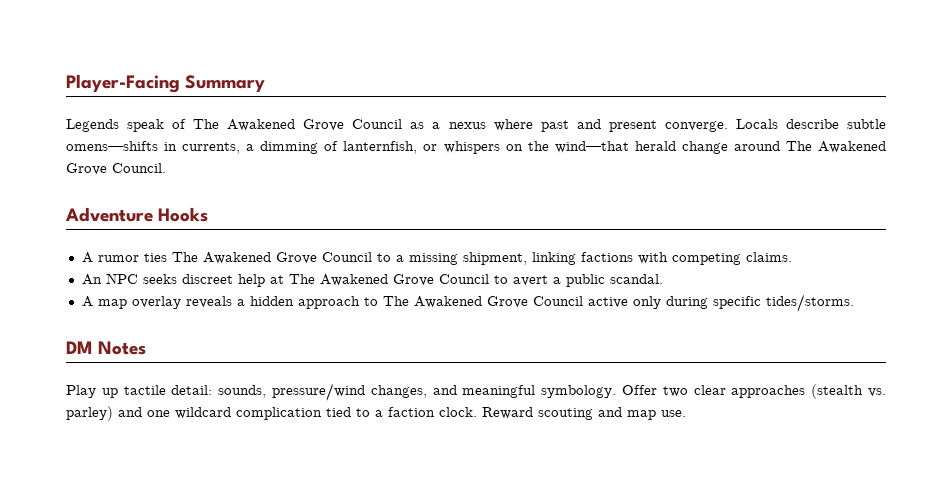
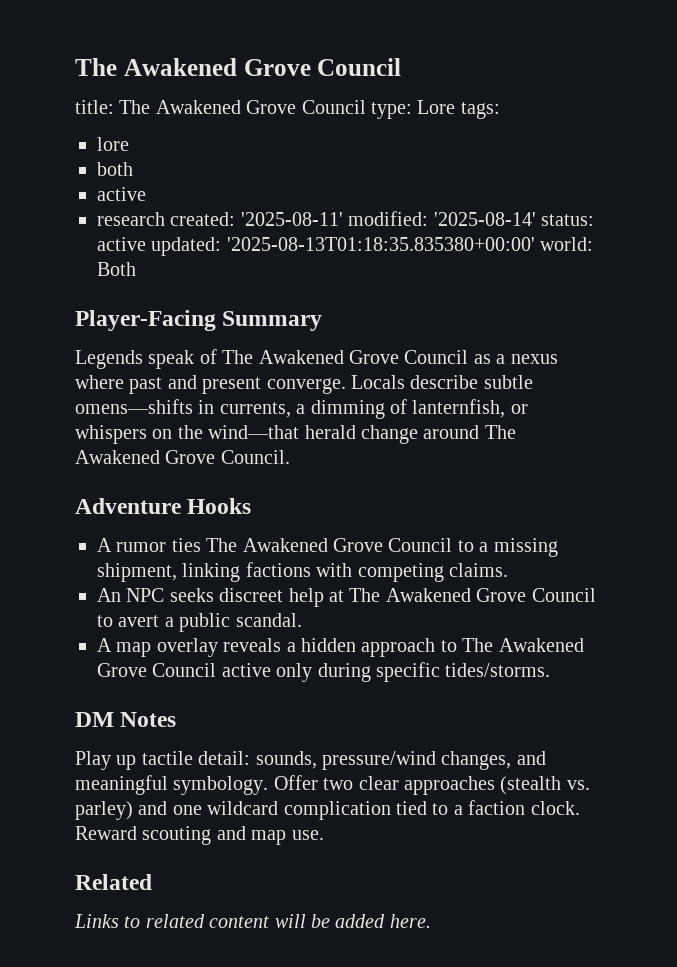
(66, 83) none -> [75,58,402,76] [75,100,500,119] [97,137,129,151] [97,162,133,176] [97,187,146,201] [97,211,594,226] [97,237,594,256] [97,262,136,276] The Awakened Grove Council // title: The Awakened Grove Council type: Lore tags: // lore // both // active // research created: '2025-08-11' modified: '2025-08-14' status: active updated: '2025-08-13T01:18:35.835380+00:00' world: Both //
(686, 413) none -> [75,874,152,890] [74,914,431,928] // Related // Links to related content will be added here.

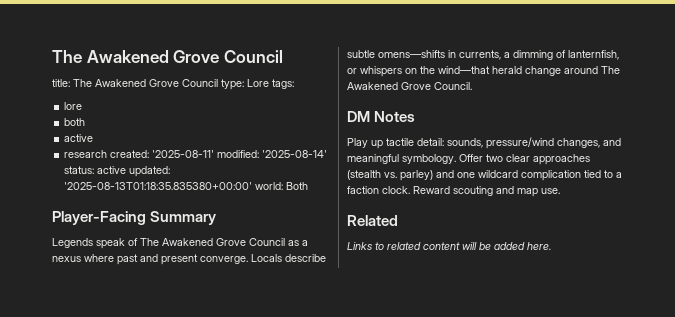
[75,498,252,514] [97,538,558,557] [97,562,508,582] [97,588,596,607] [97,613,302,632] [97,638,584,657] [97,662,551,682] // Adventure Hooks // A rumor ties The Awakened Grove Council to a missing shipment, linking factions with competing claims. // An NPC seeks discreet help at The Awakened Grove Council to avert a public scandal. // A map overlay reveals a hidden approach to The Awakened Grove Council active only during specific tides/storms. -> (472, 86) none

